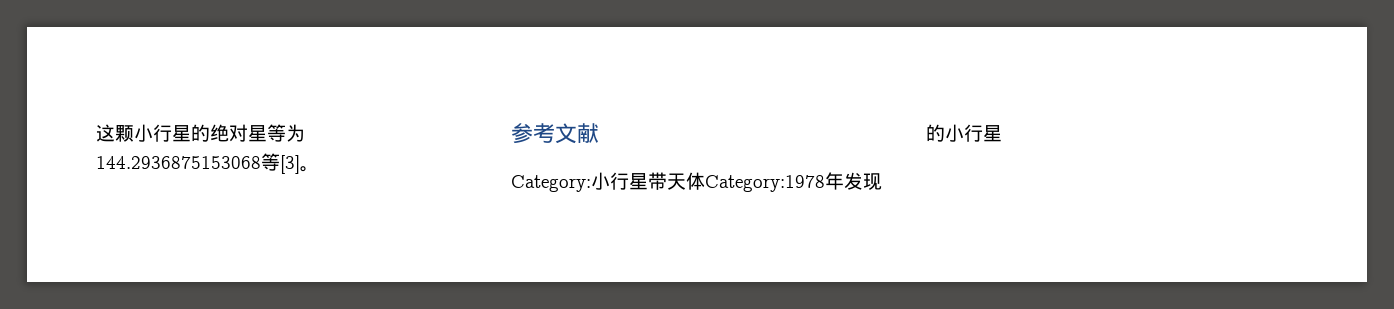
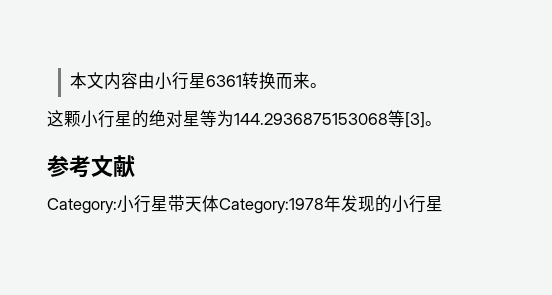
(96, 133) none -> [69,72,327,90] 本文内容由小行星6361转换而来。 //

